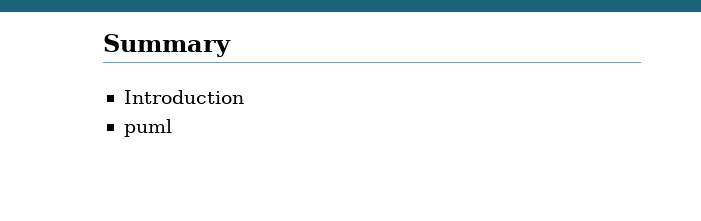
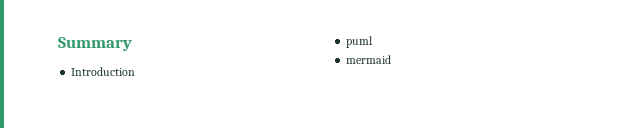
(172, 128) none -> [346,55,392,64] // mermaid

